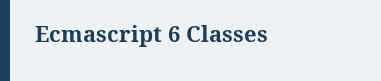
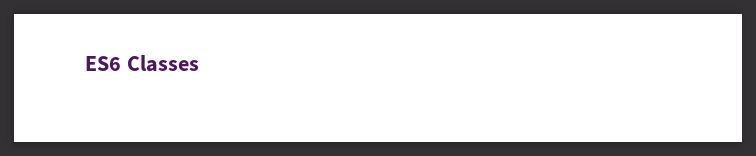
[35,25,180,47] Ecmascript 6 -> [85,56,121,71] ES6

